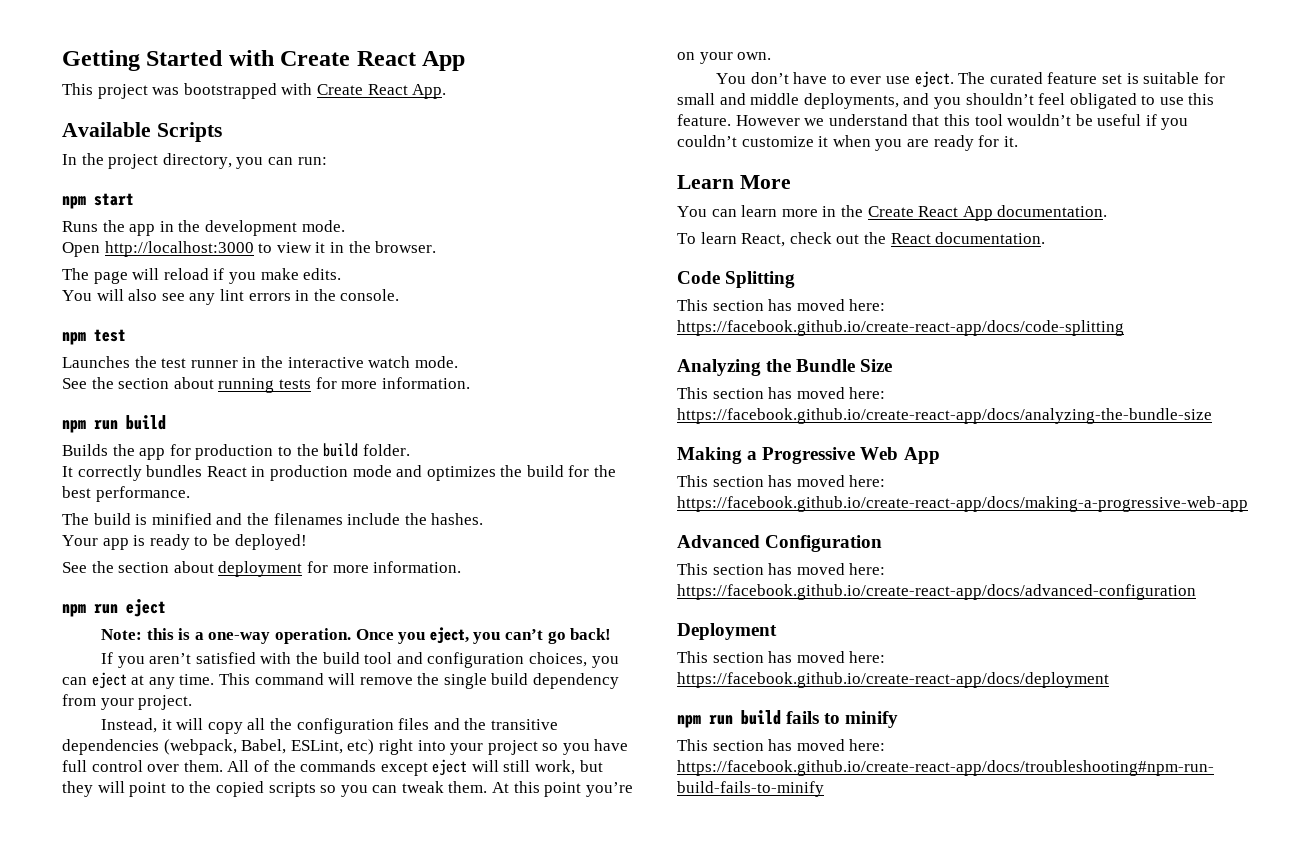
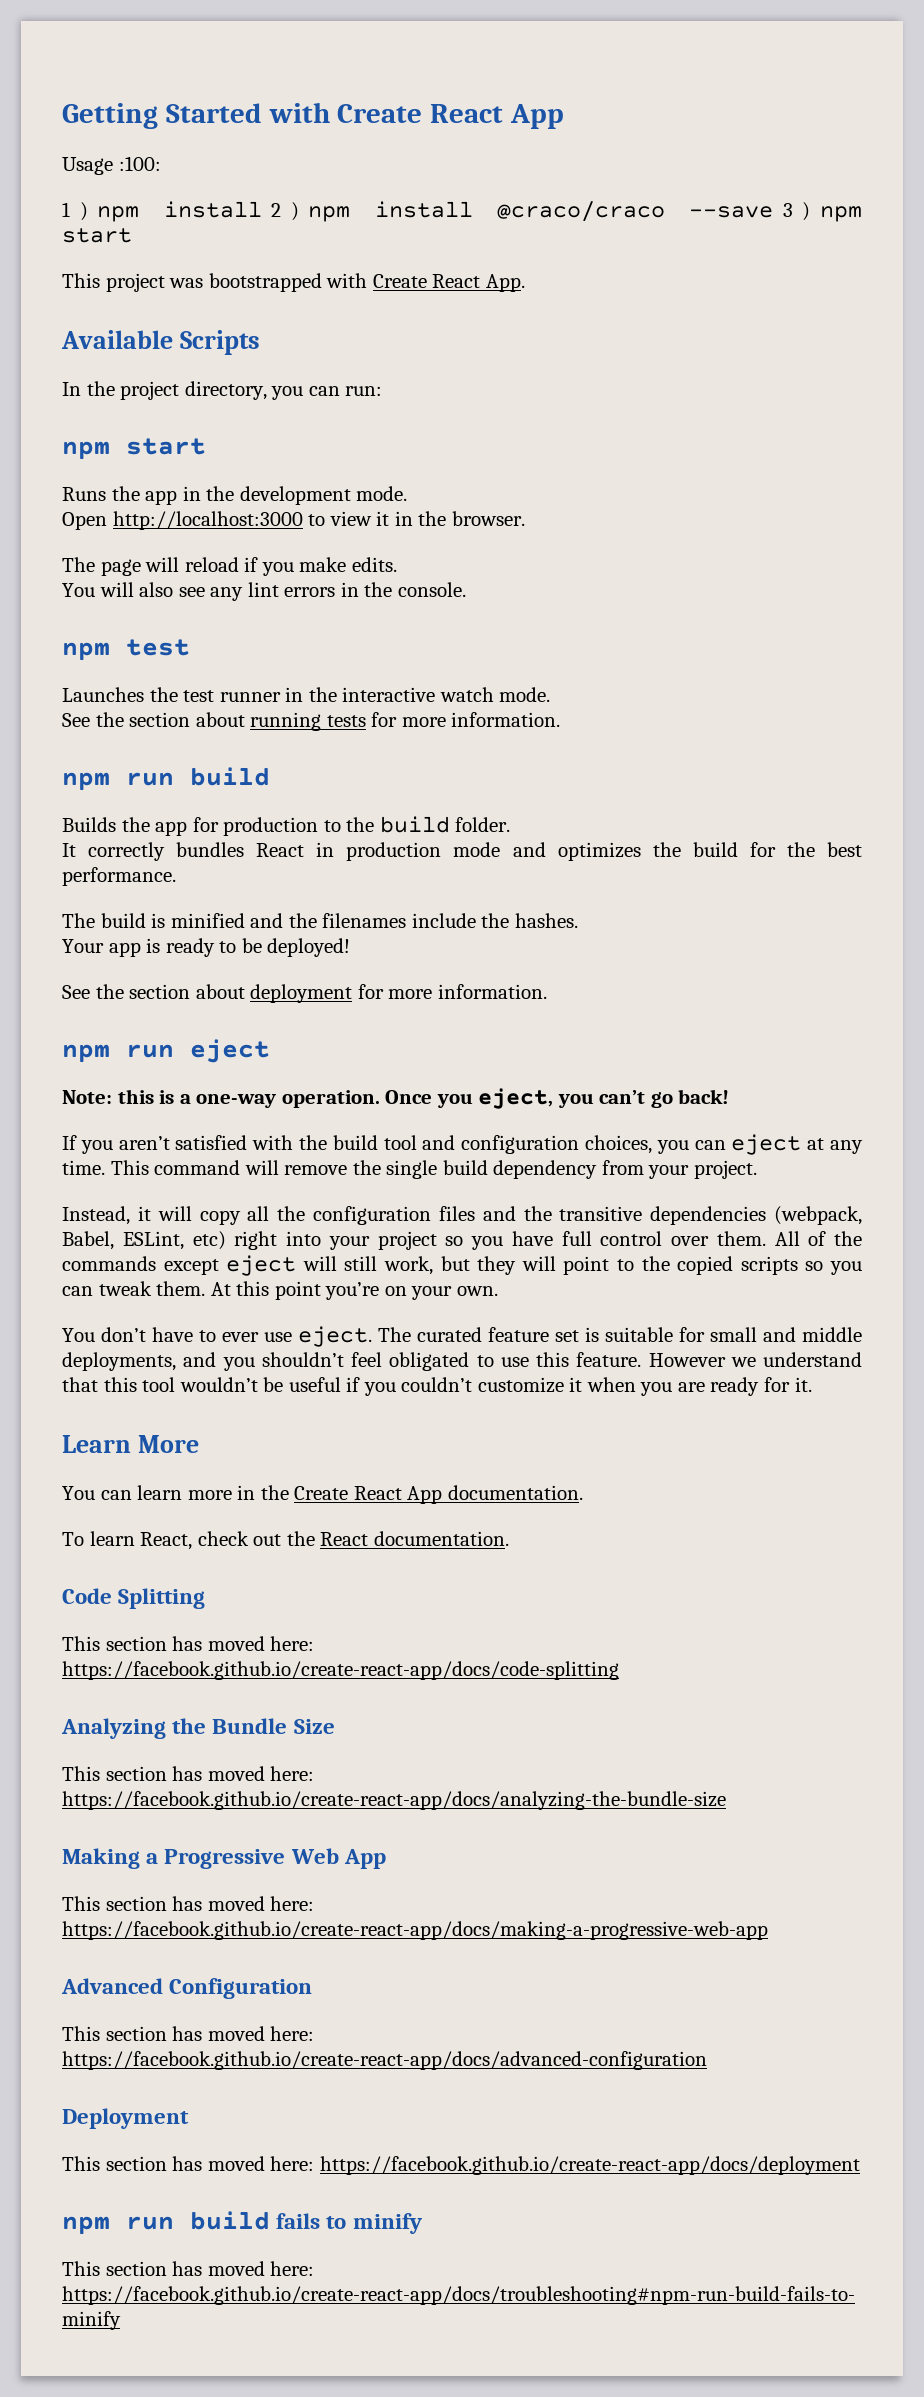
(466, 61) none -> [62,156,161,175] [62,201,863,222] [62,228,132,243] // Usage :100: // 1 ) npm install 2 ) npm install @craco/craco --save 3 ) npm start

